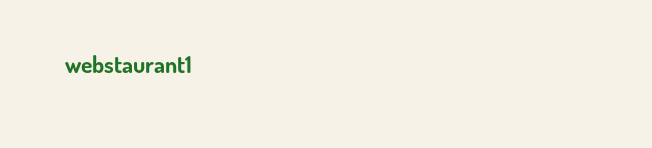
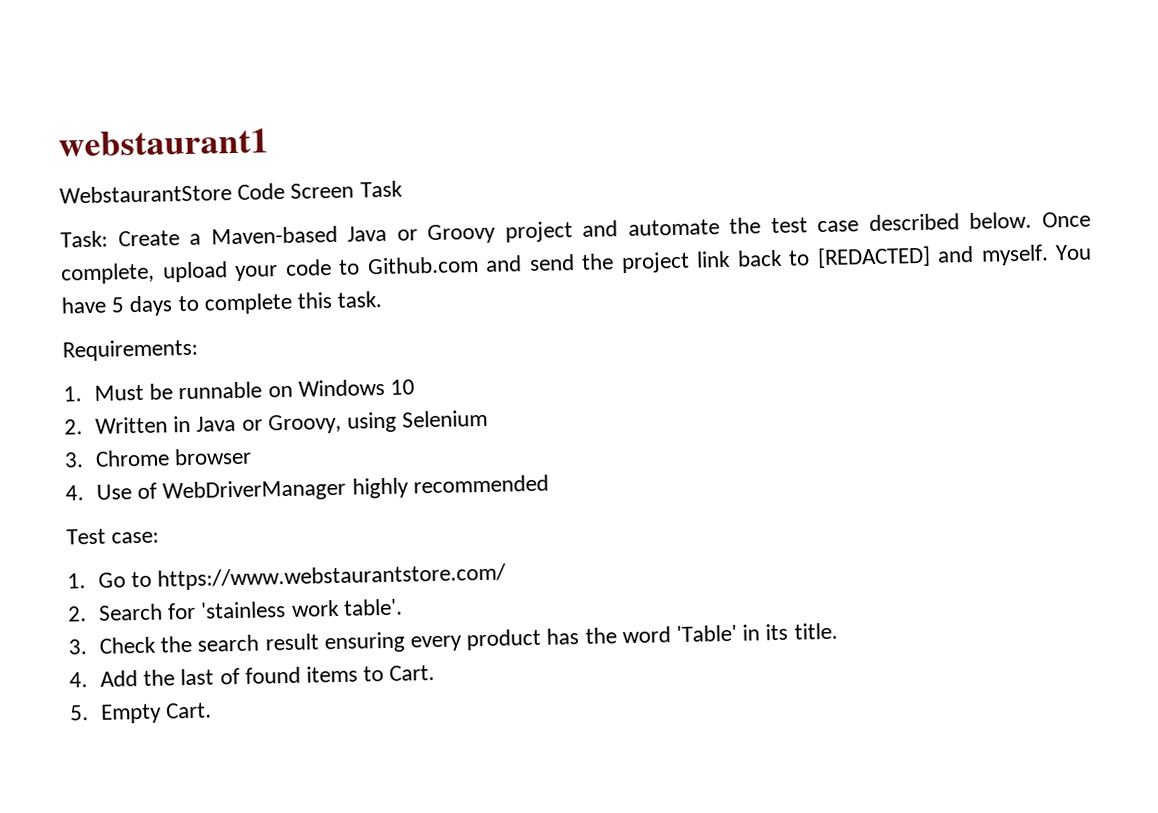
(192, 64) none -> [59,180,403,204] [60,211,1091,248] [60,244,1092,285] [61,290,383,317] [62,338,198,362] [63,378,415,402] [64,409,489,435] [64,447,253,468] [65,474,549,503] [66,528,160,545] [67,563,507,591] [67,598,403,622] [68,622,838,655] [69,664,436,688] [69,702,213,724] // WebstaurantStore Code Screen Task // Task: Create a Maven-based Java or Groovy project and automate the test case described below. Once complete, upload your code to Github.com and send the project link back to [REDACTED] and myself. You have 5 days to complete this task. // Requirements: // 1. Must be runnable on Windows 10 // 2. Written in Java or Groovy, using Selenium // 3. Chrome browser // 4. Use of WebDriverManager highly recommended // Test case: // 1. Go to https://www.webstaurantstore.com/ // 2. Search for 'stainless work table'. // 3. Check the search result ensuring every product has the word 'Table' in its title. // 4. Add the last of found items to Cart. // 5. Empty Cart.

